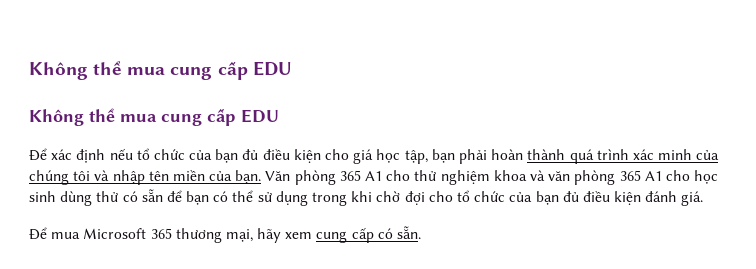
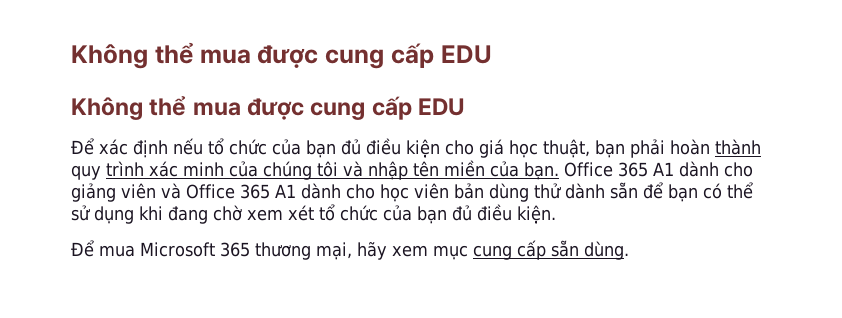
[29,61,166,80] Không thể mua -> [71,42,319,69] Không thể mua được
(157, 118) none -> [247,98,305,120] được
[404,150,428,164] tập, -> [543,139,590,158] thuật,
[569,149,594,164] quá -> [71,165,101,180] quy
[265,170,662,185] Văn phòng 365 A1 cho thử nghiệm khoa và văn phòng 365 A1 -> [564,161,753,177] [71,183,341,202] Office 365 A1 dành cho giảng viên và Office 365 A1 dành
[29,191,56,202] sinh -> [414,183,484,199] viên bản
[122,191,138,202] có -> [565,183,605,199] dành
[312,190,704,206] trong khi chờ đợi cho tổ chức của bạn đủ điều kiện đánh giá. -> [139,204,556,224] khi đang chờ xem xét tổ chức của bạn đủ điều kiện.
[316,226,422,243] cung cấp có sẵn. -> [433,240,629,260] mục cung cấp sẵn dùng.

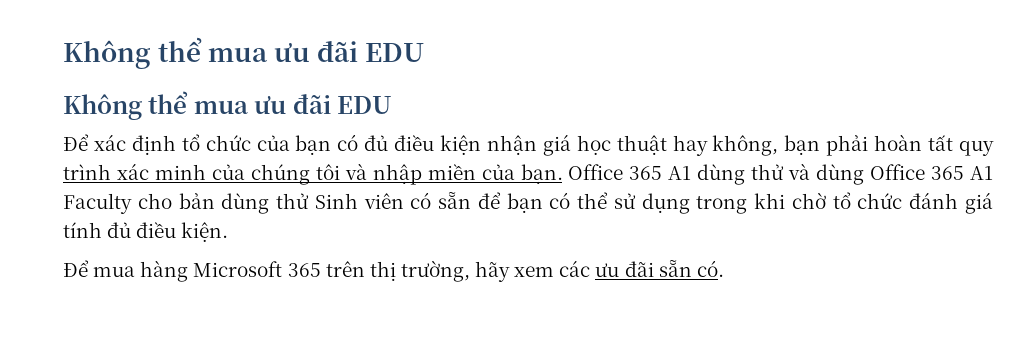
[71,42,434,69] Không thể mua được cung cấp -> [63,37,359,69] Không thể mua ưu đãi
[247,96,412,120] được cung cấp -> [254,94,331,114] ưu đãi
[173,138,336,158] nếu tổ chức của bạn -> [181,134,359,155] tổ chức của bạn có
[445,140,474,155] cho -> [486,135,537,155] nhận
[543,139,590,158] thuật, -> [616,135,779,156] thuật hay không,
[715,139,761,155] thành -> [928,135,954,151] tất
[413,161,439,177] tên -> (422, 174) none
[679,161,753,177] [71,183,605,202] dành cho giảng viên và Office 365 A1 dành cho học viên bản dùng thử dành -> [697,163,994,185] [63,192,432,214] dùng thử và dùng Office 365 A1 Faculty cho bản dùng thử Sinh viên có
[139,204,447,224] khi đang chờ xem xét tổ chức của bạn -> [696,192,994,214] [63,222,102,238] trong khi chờ tổ chức đánh giá tính
(135, 251) none -> [140,260,189,282] hàng
[255,240,629,260] thương mại, hãy xem mục cung cấp sẵn dùng. -> [325,260,724,282] trên thị trường, hãy xem các ưu đãi sẵn có.

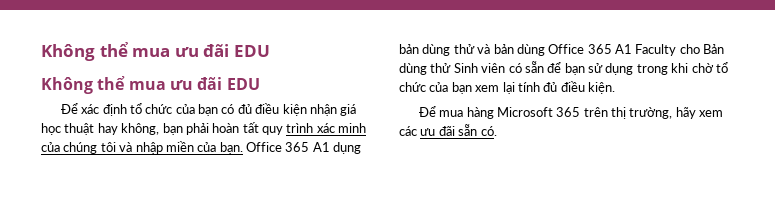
(692, 173) none -> [333,142,362,154] [399,44,419,54] dụng bản
(811, 171) none -> [493,44,514,54] bản
[178,193,215,209] bản -> [703,44,725,54] Bản
[549,192,609,209] có thể -> (585, 69) none
[909,192,994,214] đánh giá -> [429,82,515,94] của bạn xem lại

